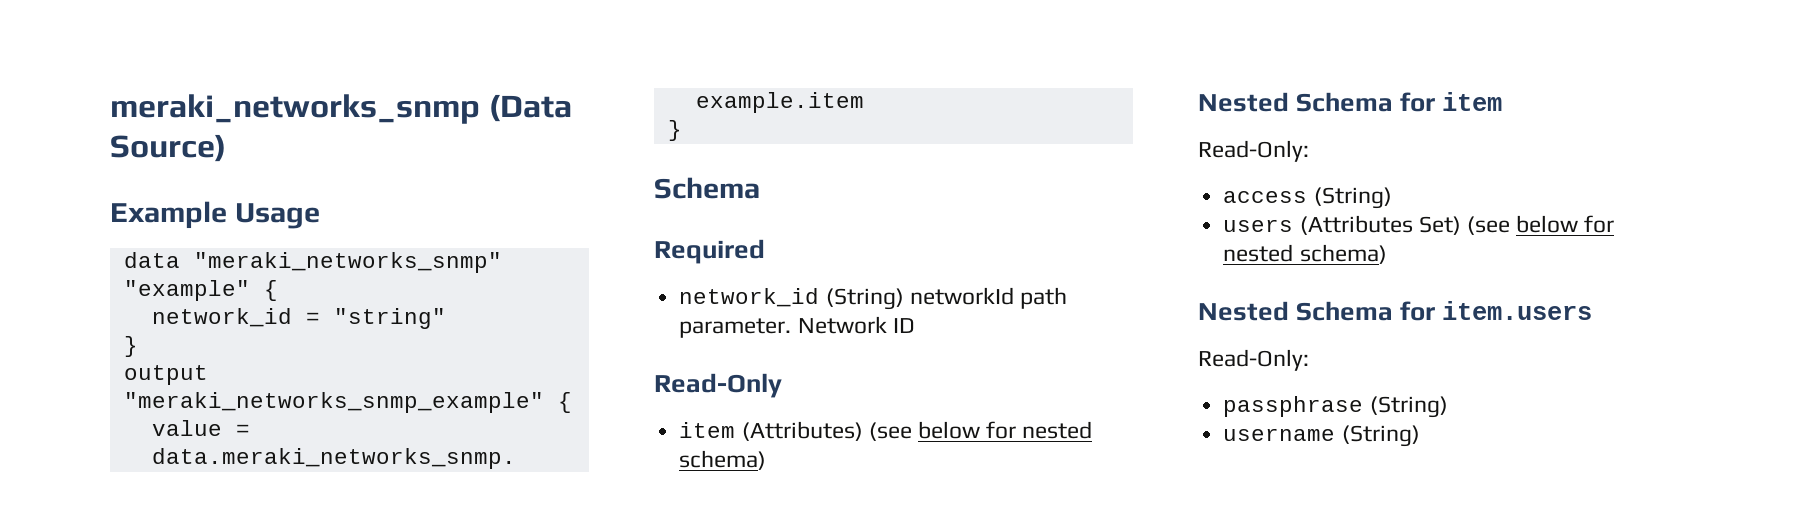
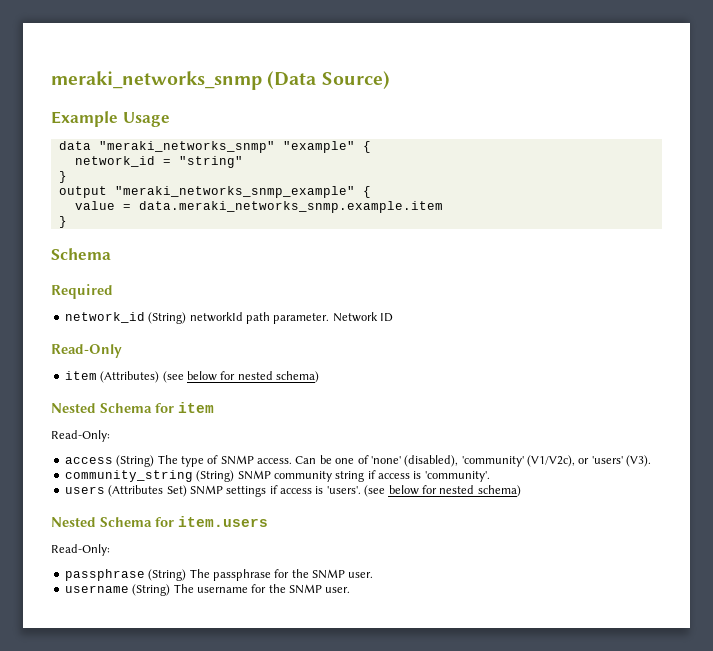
[1223,215,1461,235] // users (Attributes Set) -> [157,455,652,467] [64,470,490,482] [64,485,361,497] The type of SNMP access. Can be one of 'none' (disabled), 'community' (V1/V2c), or 'users' (V3). // community_string (String) SNMP community string if access is 'community'. // users (Attributes Set) SNMP settings if access is 'users'.
[1223,425,1420,447] // username (String) -> [189,569,374,581] [64,584,351,596] The passphrase for the SNMP user. // username (String) The username for the SNMP user.

